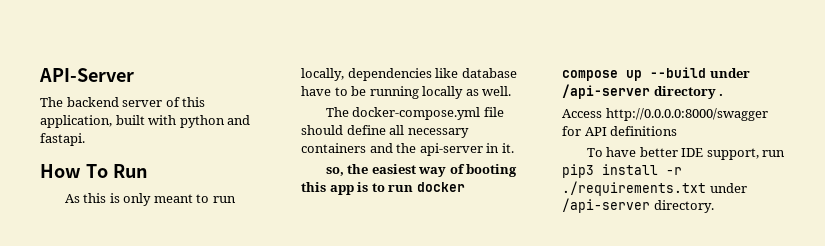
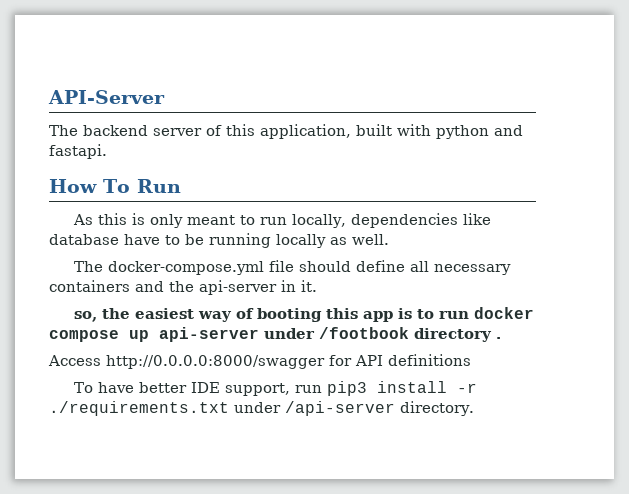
[650,67,750,78] [562,84,650,99] --build under /api-server -> [159,327,409,342] api-server under /footbook

